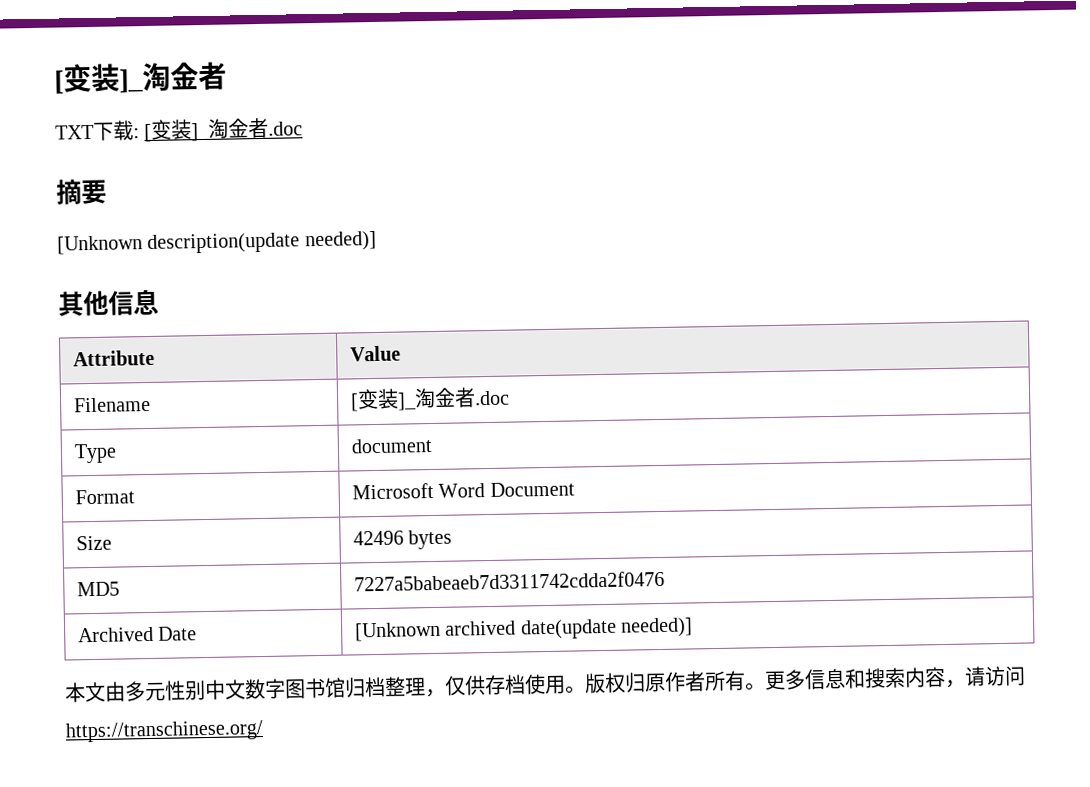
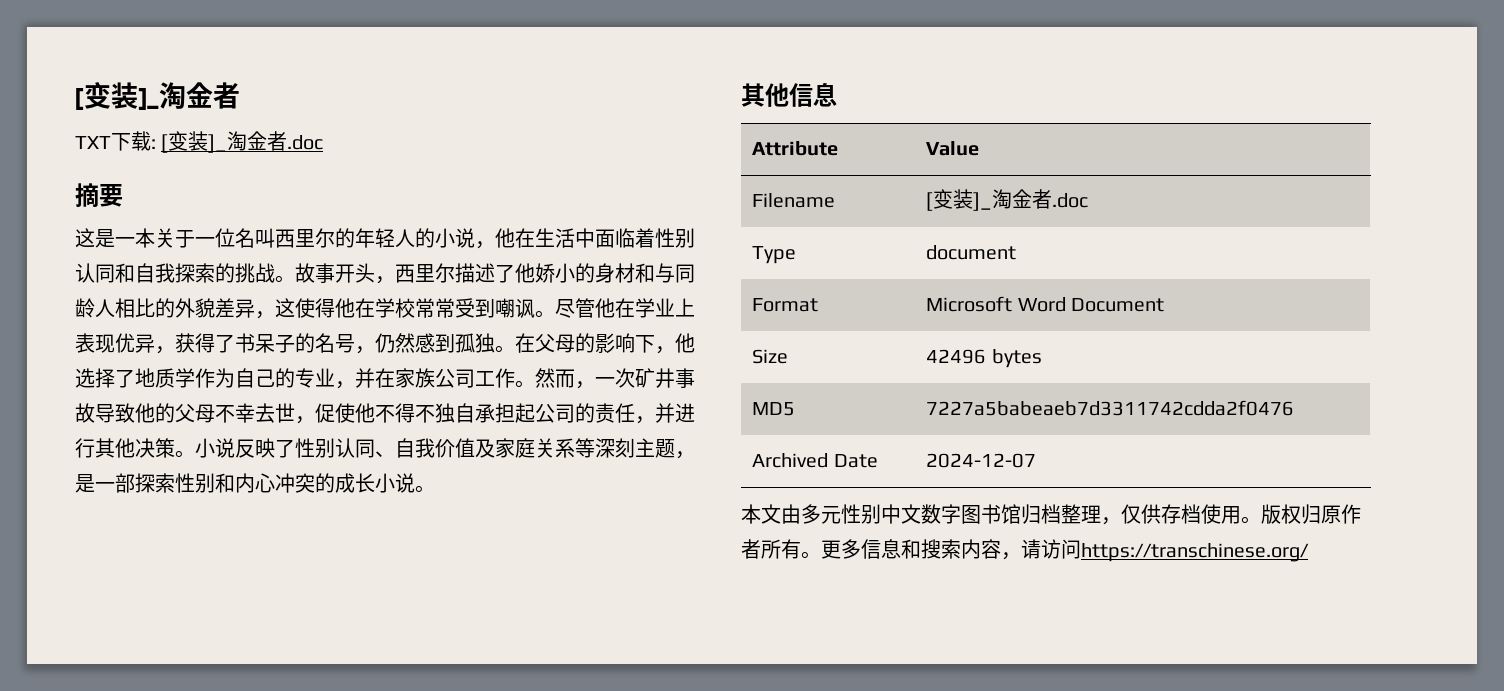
[57,230,377,255] [Unknown description(update needed)] -> [75,228,695,249] [75,263,695,284] [75,298,695,319] [75,333,695,354] [75,368,695,389] [75,403,695,424] [75,438,695,459] [75,473,435,493] 这是一本关于一位名叫西里尔的年轻人的小说，他在生活中面临着性别认同和自我探索的挑战。故事开头，西里尔描述了他娇小的身材和与同龄人相比的外貌差异，这使得他在学校常常受到嘲讽。尽管他在学业上表现优异，获得了书呆子的名号，仍然感到孤独。在父母的影响下，他选择了地质学作为自己的专业，并在家族公司工作。然而，一次矿井事故导致他的父母不幸去世，促使他不得不独自承担起公司的责任，并进行其他决策。小说反映了性别认同、自我价值及家庭关系等深刻主题，是一部探索性别和内心冲突的成长小说。
[354,617,693,642] [Unknown archived date(update needed)] -> [926,453,1037,468] 2024-12-07

